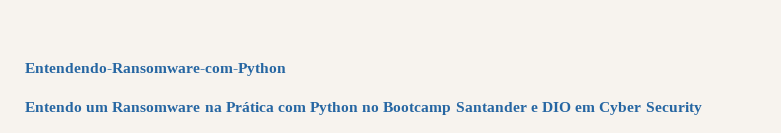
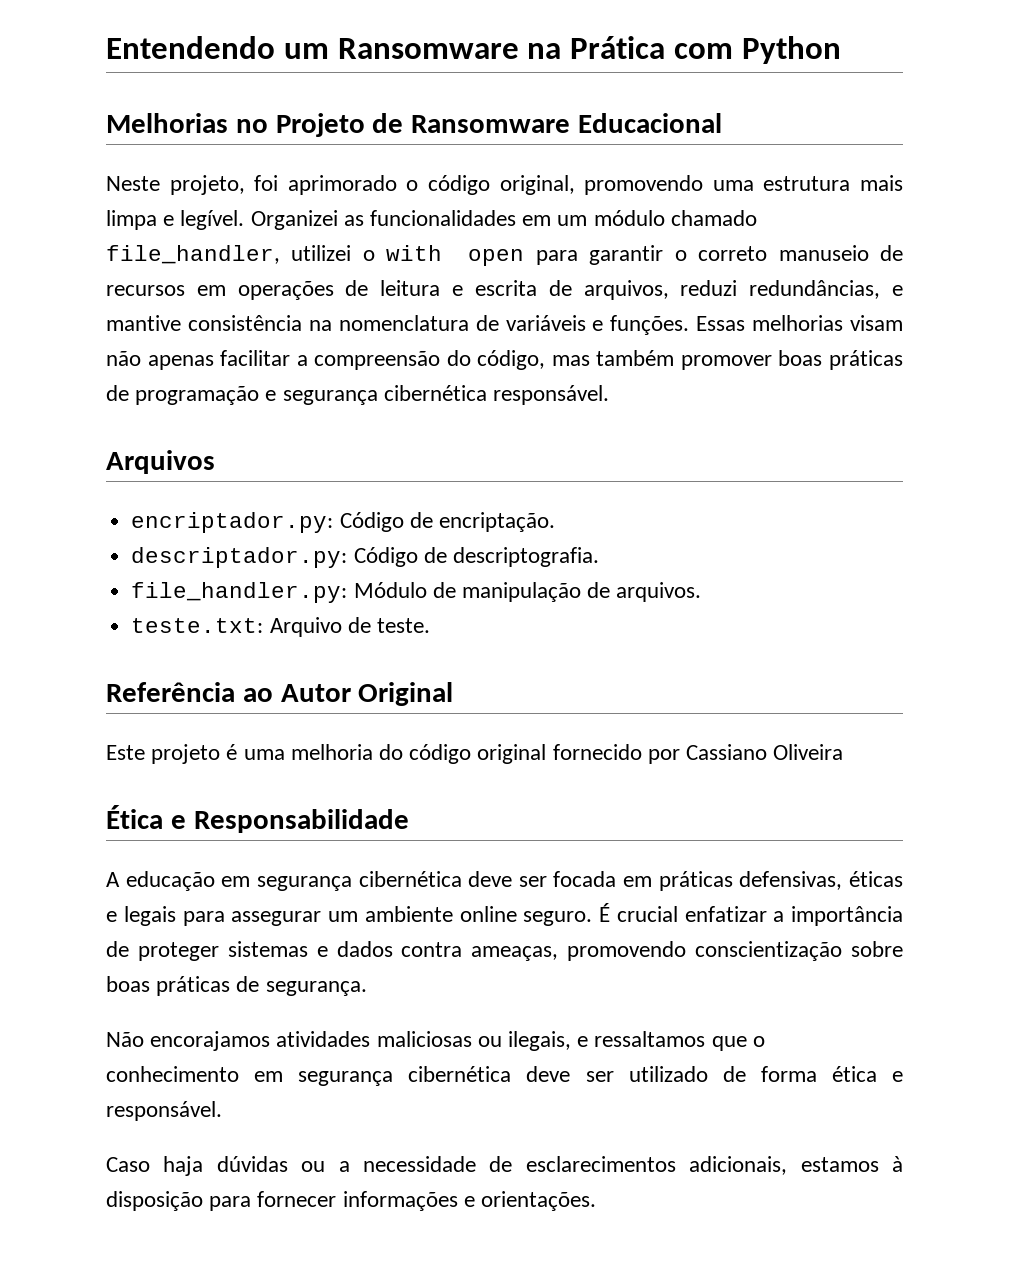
[25,63,286,76] [25,102,82,112] Entendendo-Ransomware-com-Python // Entendo -> [106,36,275,59] Entendendo
[362,102,702,115] no Bootcamp Santander e DIO em Cyber Security -> [106,113,723,137] [106,175,904,195] [106,210,757,230] [106,245,903,266] [106,280,903,300] [106,315,903,335] [106,350,903,370] [106,385,610,405] [106,450,215,474] [131,512,555,533] [131,547,599,568] [131,582,702,603] [131,617,430,637] [106,682,454,706] [106,744,844,764] [106,805,409,833] [106,871,903,891] [106,903,903,926] [106,941,903,961] [106,976,367,996] [106,1031,765,1051] [106,1066,904,1086] [106,1101,222,1121] [106,1156,903,1176] [106,1191,597,1211] // Melhorias no Projeto de Ransomware Educacional // Neste projeto, foi aprimorado o código original, promovendo uma estrutura mais limpa e legível. Organizei as funcionalidades em um módulo chamado file_handler, utilizei o with open para garantir o correto manuseio de recursos em operações de leitura e escrita de arquivos, reduzi redundâncias, e mantive consistência na nomenclatura de variáveis e funções. Essas melhorias visam não apenas facilitar a compreensão do código, mas também promover boas práticas de programação e segurança cibernética responsável. // Arquivos // encriptador.py: Código de encriptação. // descriptador.py: Código de descriptografia. // file_handler.py: Módulo de manipulação de arquivos. // teste.txt: Arquivo de teste. // Referência ao Autor Original // Este projeto é uma melhoria do código original fornecido por Cassiano Oliveira // Ética e Responsabilidade // A educação em segurança cibernética deve ser focada em práticas defensivas, éticas e legais para assegurar um ambiente online seguro. É crucial enfatizar a importância de proteger sistemas e dados contra ameaças, promovendo conscientização sobre boas práticas de segurança. // Não encorajamos atividades maliciosas ou ilegais, e ressaltamos que o conhecimento em segurança cibernética deve ser utilizado de forma ética e responsável. // Caso haja dúvidas ou a necessidade de esclarecimentos adicionais, estamos à disposição para fornecer informações e orientações.

